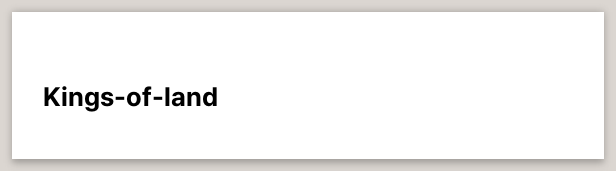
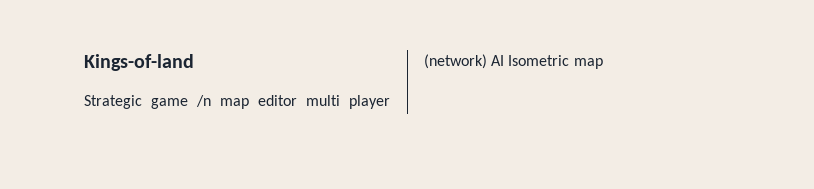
(218, 99) none -> [84,95,390,109] [424,54,603,69] // Strategic game /n map editor multi player (network) AI Isometric map

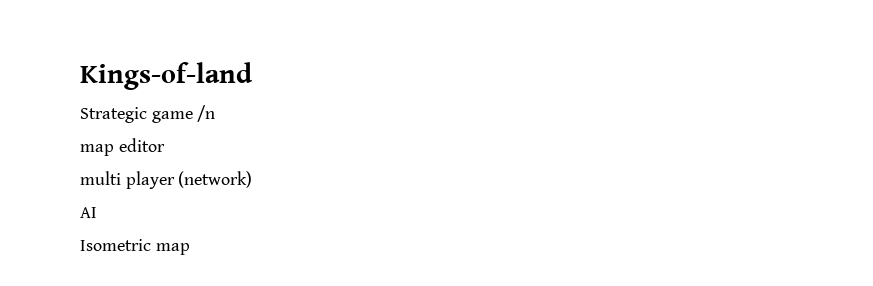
(211, 101) none -> (216, 113) //
(297, 100) none -> (165, 145) //
(487, 61) none -> (253, 179) //
(505, 60) none -> (97, 212) //

